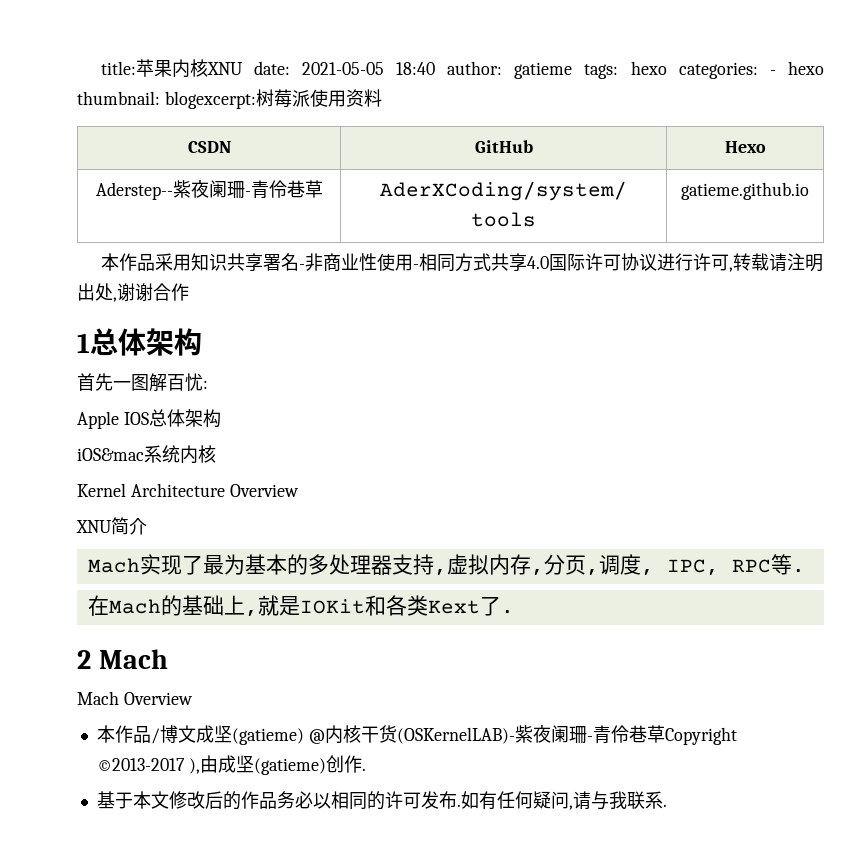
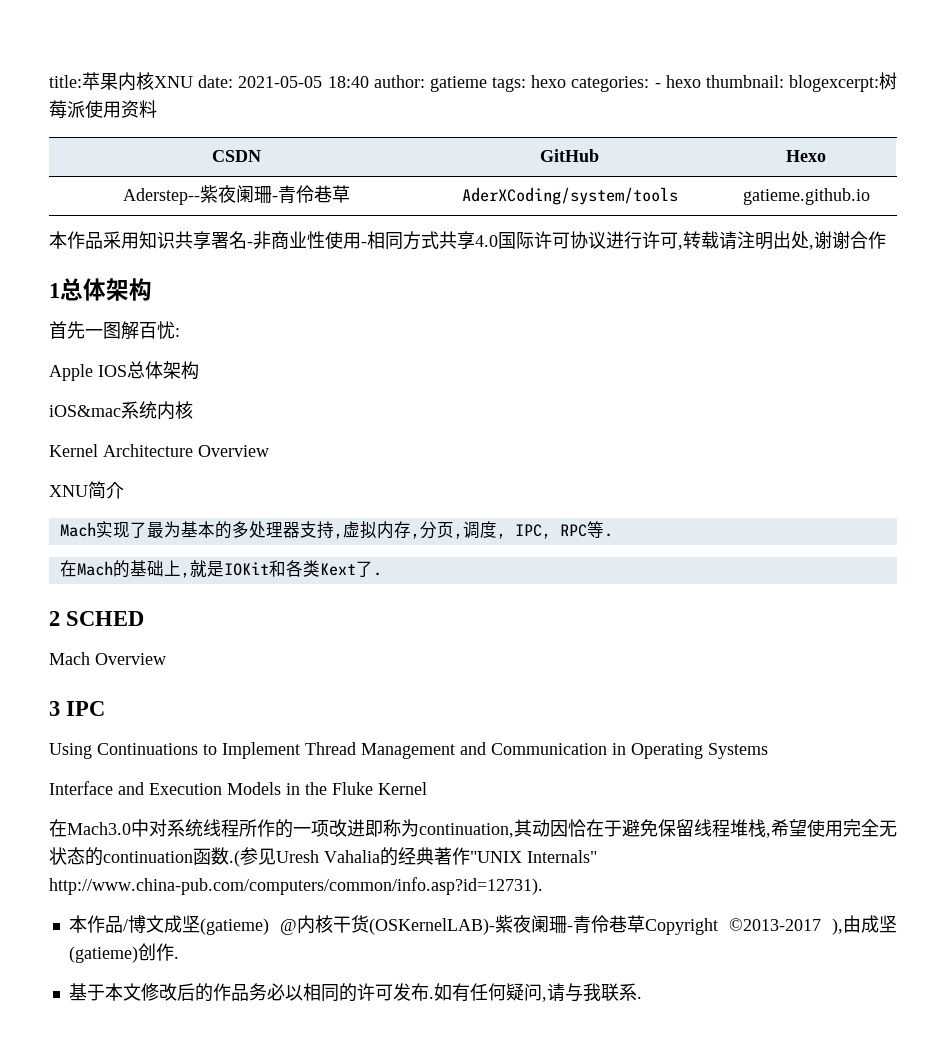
[98,649,168,669] Mach -> [66,611,145,626] SCHED
(193, 698) none -> [49,701,106,716] [49,742,768,759] [49,781,427,795] [49,819,897,838] [49,847,597,867] [49,877,543,895] // 3 IPC // Using Continuations to Implement Thread Management and Communication in Operating Systems // Interface and Execution Models in the Fluke Kernel // 在Mach3.0中对系统线程所作的一项改进即称为continuation,其动因恰在于避免保留线程堆栈,希望使用完全无状态的continuation函数.(参见Uresh Vahalia的经典著作"UNIX Internals" http://www.china-pub.com/computers/common/info.asp?id=12731).

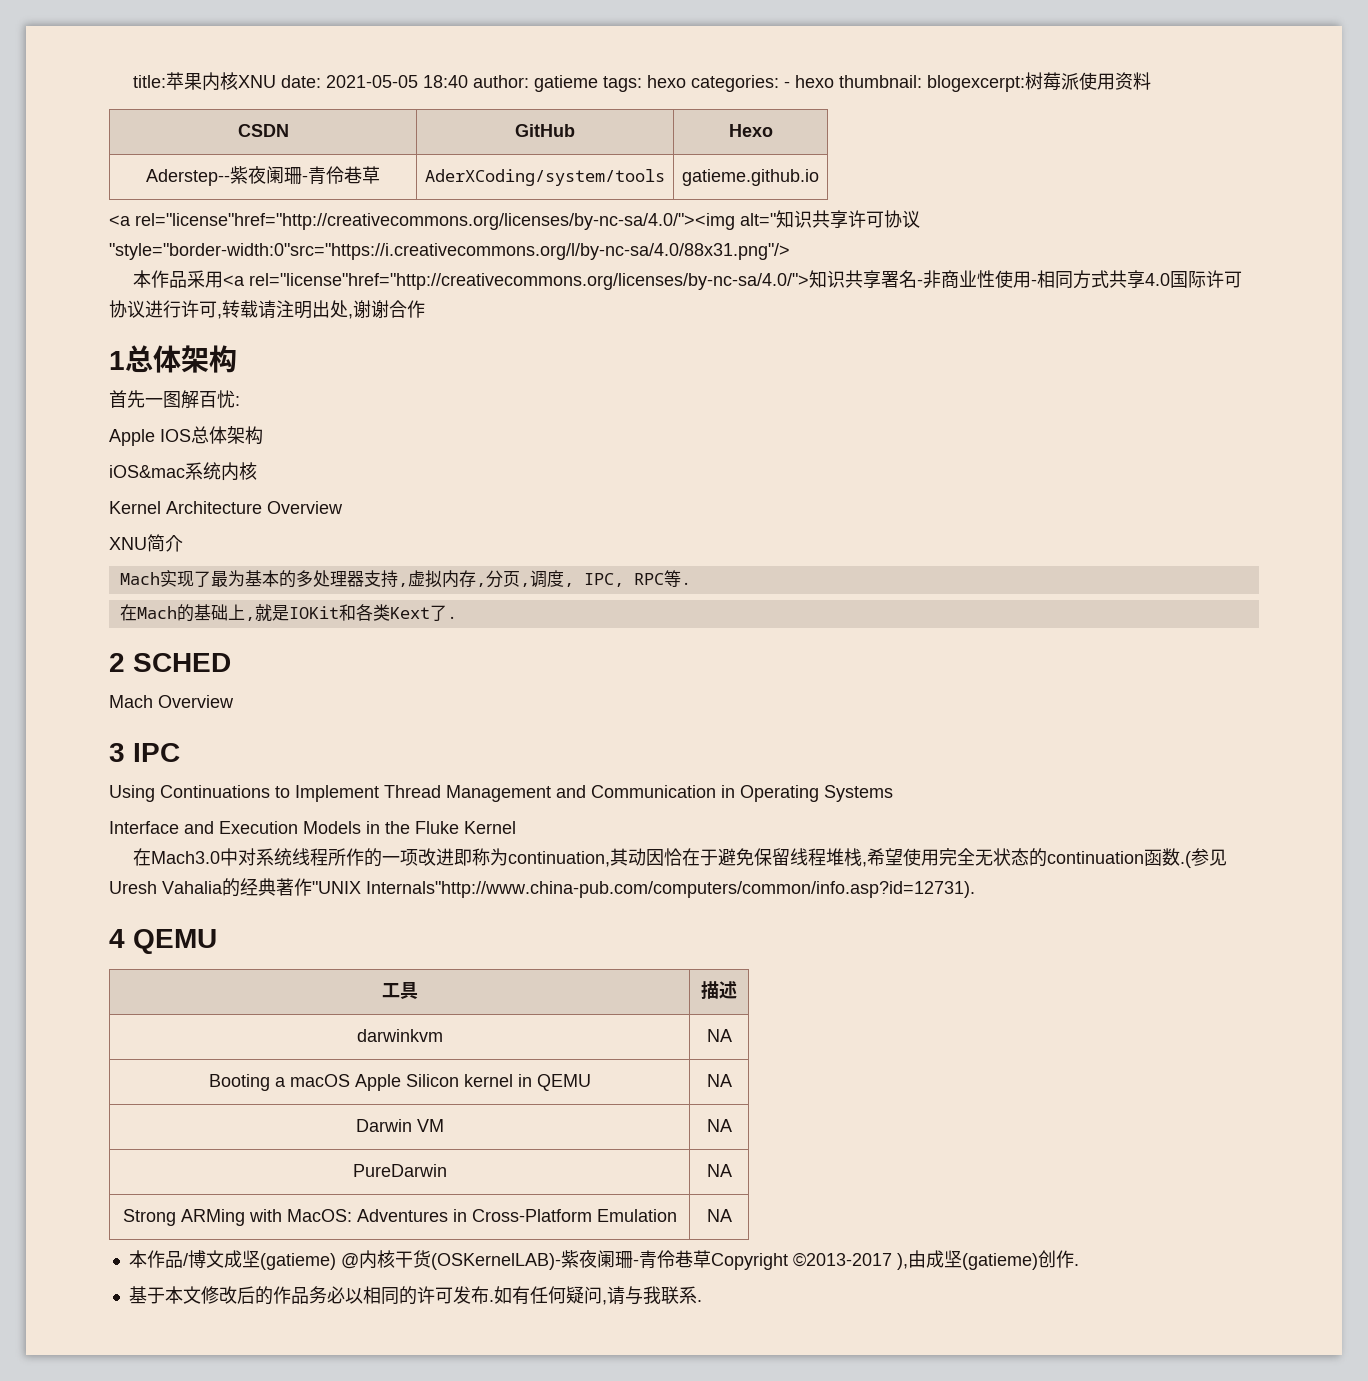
(870, 196) none -> [109,210,920,230] [109,243,790,260] // <a rel="license"href="http://creativecommons.org/licenses/by-nc-sa/4.0/"><img alt="知识共享许可协议"style="border-width:0"src="https://i.creativecommons.org/l/by-nc-sa/4.0/88x31.png"/>
(139, 240) none -> [222,273,809,290] <a rel="license"href="http://creativecommons.org/licenses/by-nc-sa/4.0/">
[527,850,597,863] [49,877,543,895] Internals" http://www.china-pub.com/computers/common/info.asp?id=12731). -> [366,881,975,898] [109,929,217,954] [381,982,418,999] [701,981,737,999] [356,1029,443,1042] [706,1029,732,1042] [208,1074,591,1091] [706,1074,732,1087] [355,1119,444,1132] [706,1119,732,1132] [352,1164,447,1177] [706,1164,732,1177] [122,1209,677,1226] [706,1209,732,1222] Internals"http://www.china-pub.com/computers/common/info.asp?id=12731). // 4 QEMU // 工具 | 描述 // darwinkvm | NA // Booting a macOS Apple Silicon kernel in QEMU | NA // Darwin VM | NA // PureDarwin | NA // Strong ARMing with MacOS: Adventures in Cross-Platform Emulation | NA

